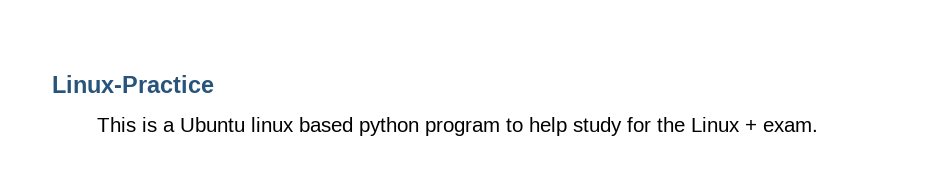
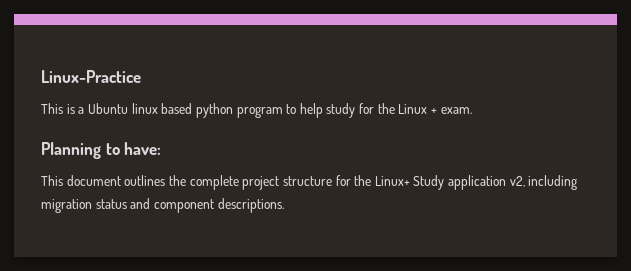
(819, 126) none -> [41,142,162,159] [41,175,578,190] [41,198,284,213] // Planning to have: // This document outlines the complete project structure for the Linux+ Study application v2, including migration status and component descriptions.

